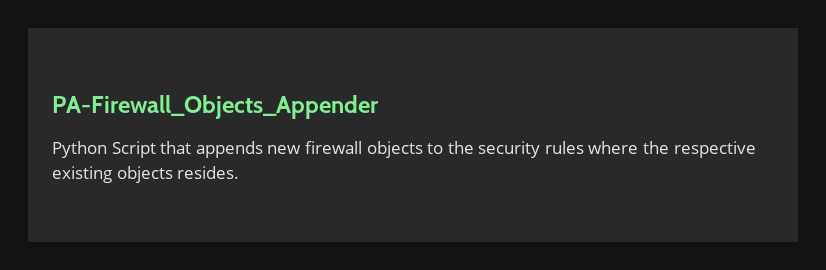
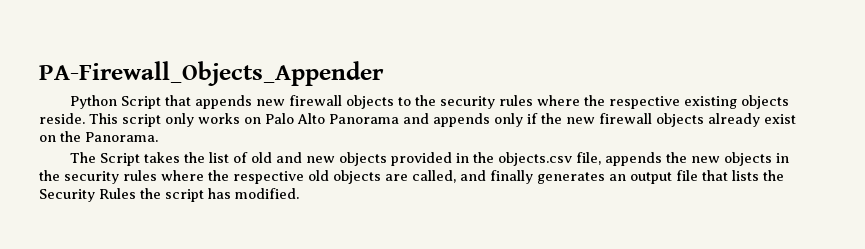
[177,166,240,179] resides. -> [39,113,796,127] [39,131,158,142] [70,152,790,166] [39,170,784,184] [39,188,299,202] reside. This script only works on Palo Alto Panorama and appends only if the new firewall objects already exist on the Panorama. // The Script takes the list of old and new objects provided in the objects.csv file, appends the new objects in the security rules where the respective old objects are called, and finally generates an output file that lists the Security Rules the script has modified.

